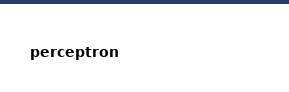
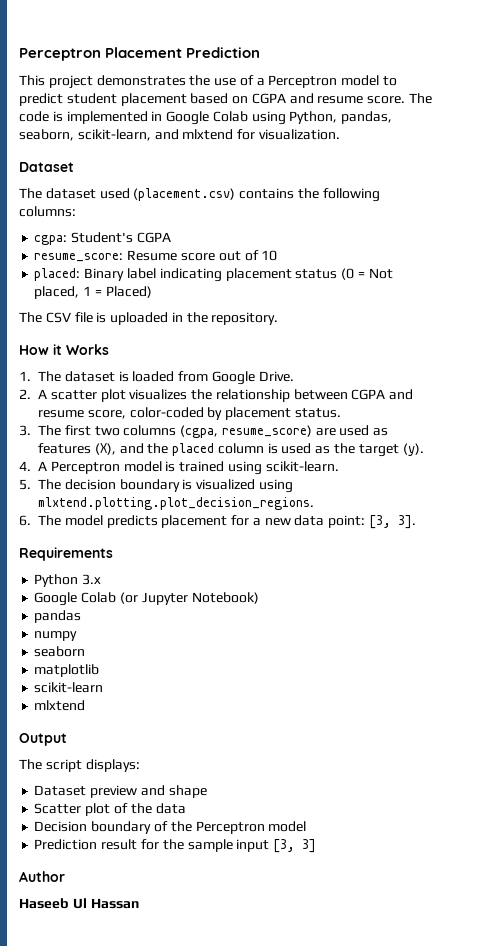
[30,47,119,60] perceptron -> [19,47,261,61] [19,75,398,89] [19,93,433,106] [19,111,393,125] [19,129,340,141] [19,162,74,172] [19,188,380,202] [19,206,76,217] [34,232,171,245] [34,250,278,262] [34,268,393,282] [34,286,152,299] [19,312,279,325] [19,344,109,355] [19,371,294,385] [19,389,414,402] [38,407,341,420] [19,425,389,438] [38,443,424,457] [19,461,339,475] [19,479,293,493] [38,497,314,510] [19,515,417,529] [19,547,113,561] [34,574,102,587] [34,592,259,606] [34,610,82,623] [34,631,78,641] [34,646,86,657] [34,664,100,677] [34,682,104,693] [34,700,86,711] [19,733,67,746] [19,759,140,772] [34,785,207,798] [34,803,186,816] [34,821,307,834] [34,839,317,853] [19,871,65,882] [19,898,139,909] Perceptron Placement Prediction // This project demonstrates the use of a Perceptron model to predict student placement based on CGPA and resume score. The code is implemented in Google Colab using Python, pandas, seaborn, scikit-learn, and mlxtend for visualization. // Dataset // The dataset used (placement.csv) contains the following columns: // cgpa: Student's CGPA // resume_score: Resume score out of 10 // placed: Binary label indicating placement status (0 = Not placed, 1 = Placed) // The CSV file is uploaded in the repository. // How it Works // 1. The dataset is loaded from Google Drive. // 2. A scatter plot visualizes the relationship between CGPA and resume score, color-coded by placement status. // 3. The first two columns (cgpa, resume_score) are used as features (X), and the placed column is used as the target (y). // 4. A Perceptron model is trained using scikit-learn. // 5. The decision boundary is visualized using mlxtend.plotting.plot_decision_regions. // 6. The model predicts placement for a new data point: [3, 3]. // Requirements // Python 3.x // Google Colab (or Jupyter Notebook) // pandas // numpy // seaborn // matplotlib // scikit-learn // mlxtend // Output // The script displays: // Dataset preview and shape // Scatter plot of the data // Decision boundary of the Perceptron model // Prediction result for the sample input [3, 3] // Author // Haseeb Ul Hassan

